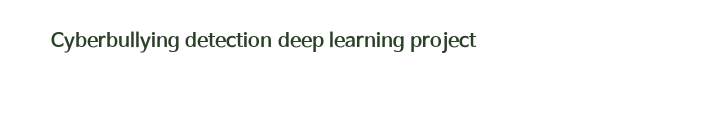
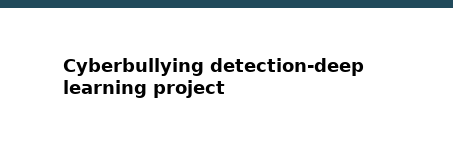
[185,32,324,52] detection deep -> [210,58,364,76] detection-deep

